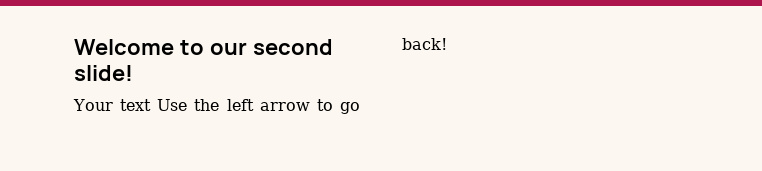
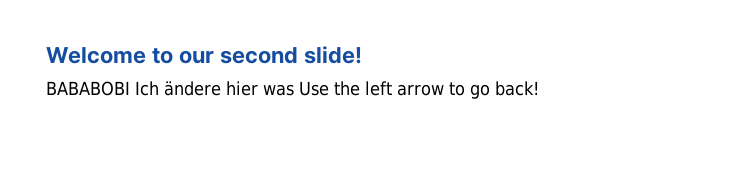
[73,99,152,111] Your text -> [46,81,294,96] BABABOBI Ich ändere hier was

